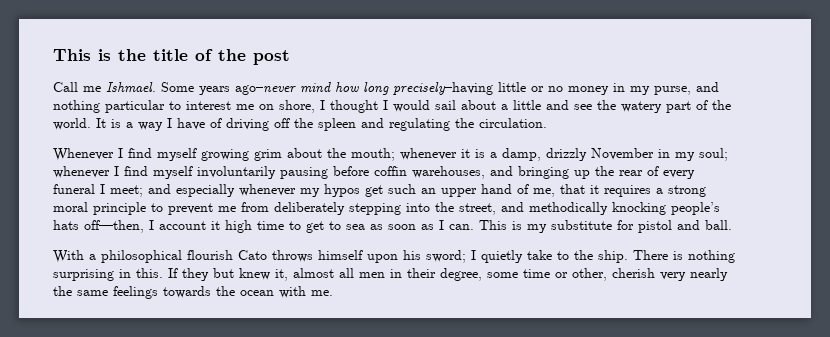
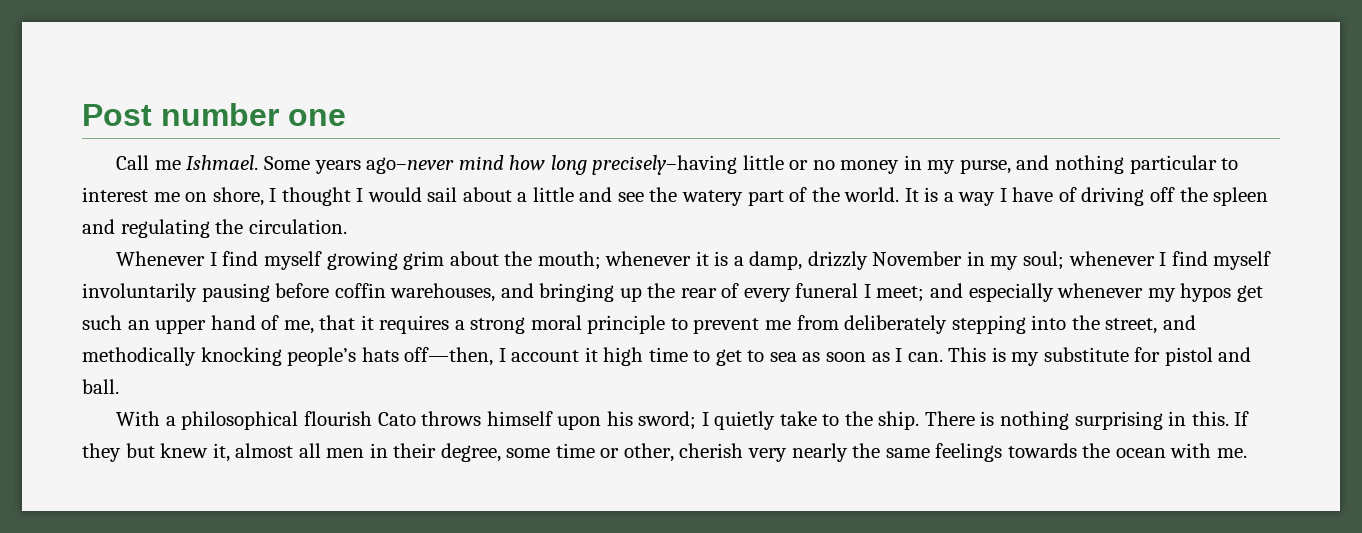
[53,49,290,65] This is the title of the post -> [82,103,346,126] Post number one

